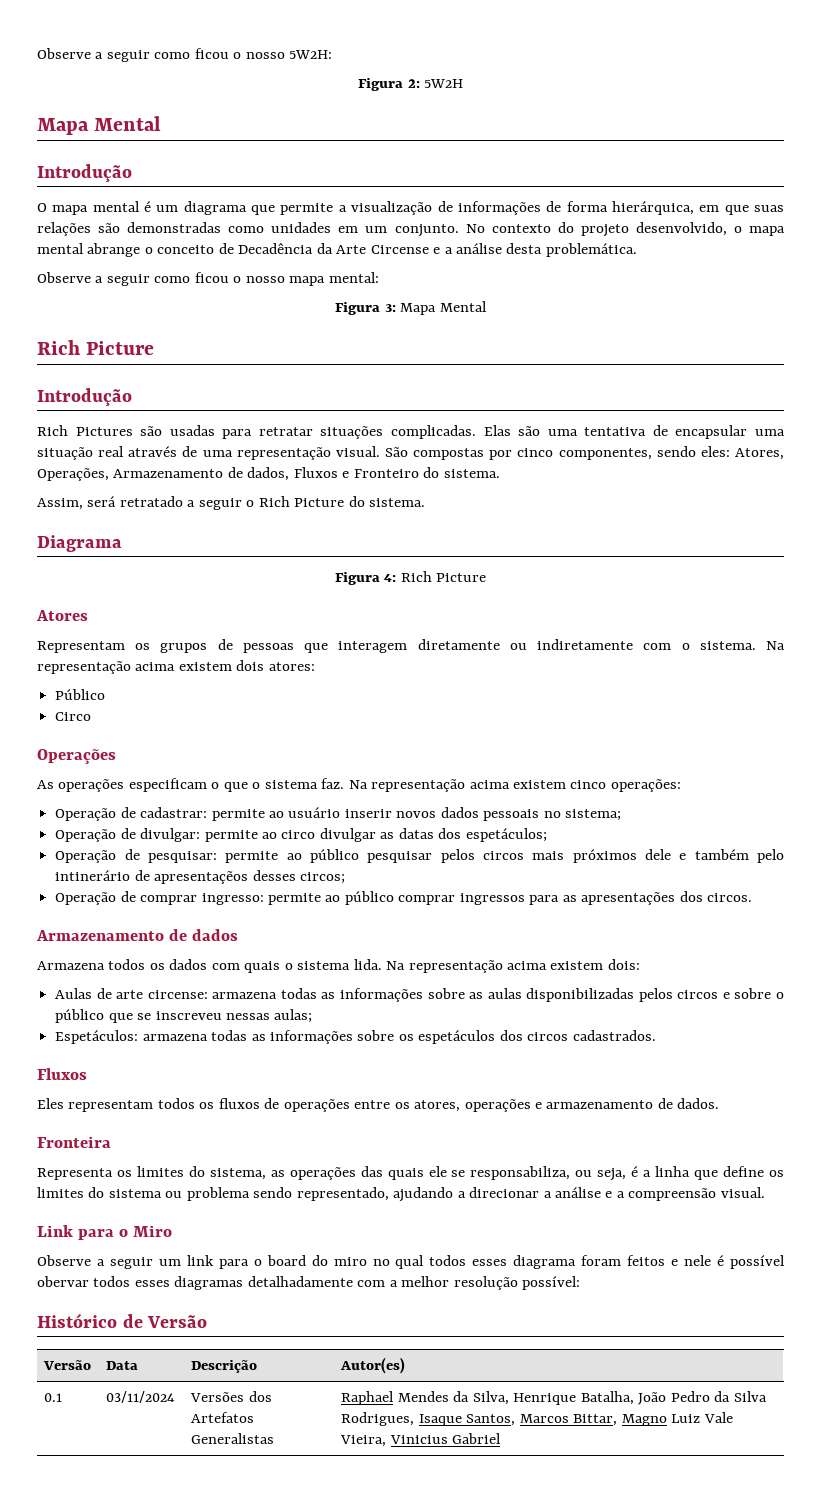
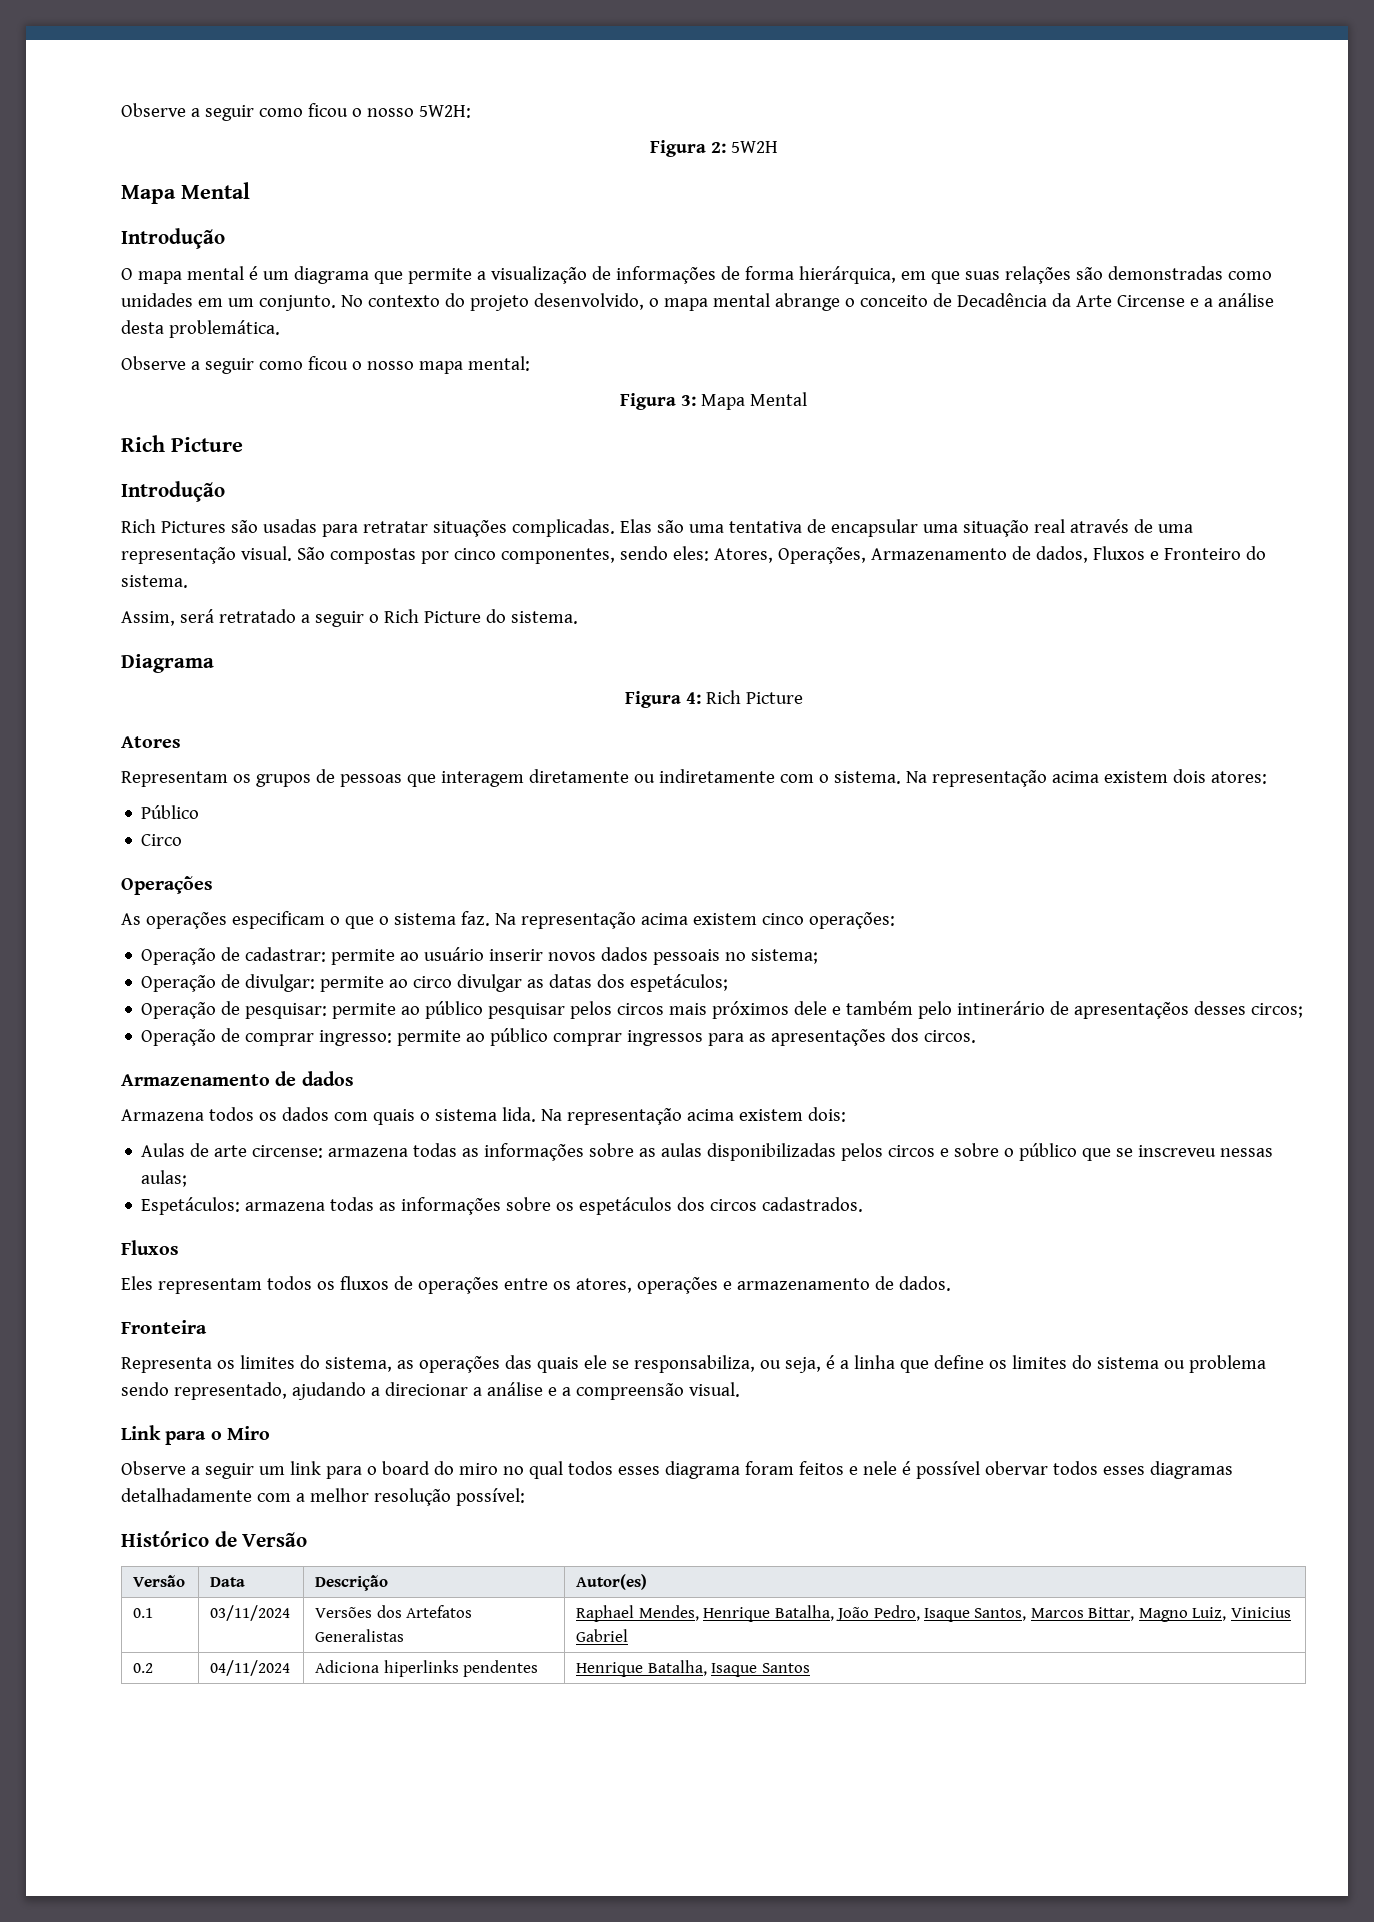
[397,1391,767,1405] [341,1412,415,1426] Mendes da Silva, Henrique Batalha, João Pedro da Silva Rodrigues, -> [638,1605,920,1622] Mendes, Henrique Batalha, João Pedro,
[671,1412,733,1423] [340,1435,387,1447] Luiz Vale Vieira, -> [1192,1607,1227,1621] Luiz,
(502, 1438) none -> [133,1663,154,1673] [210,1660,291,1676] [315,1660,539,1677] [576,1660,810,1677] // 0.2 | 04/11/2024 | Adiciona hiperlinks pendentes | Henrique Batalha, Isaque Santos

